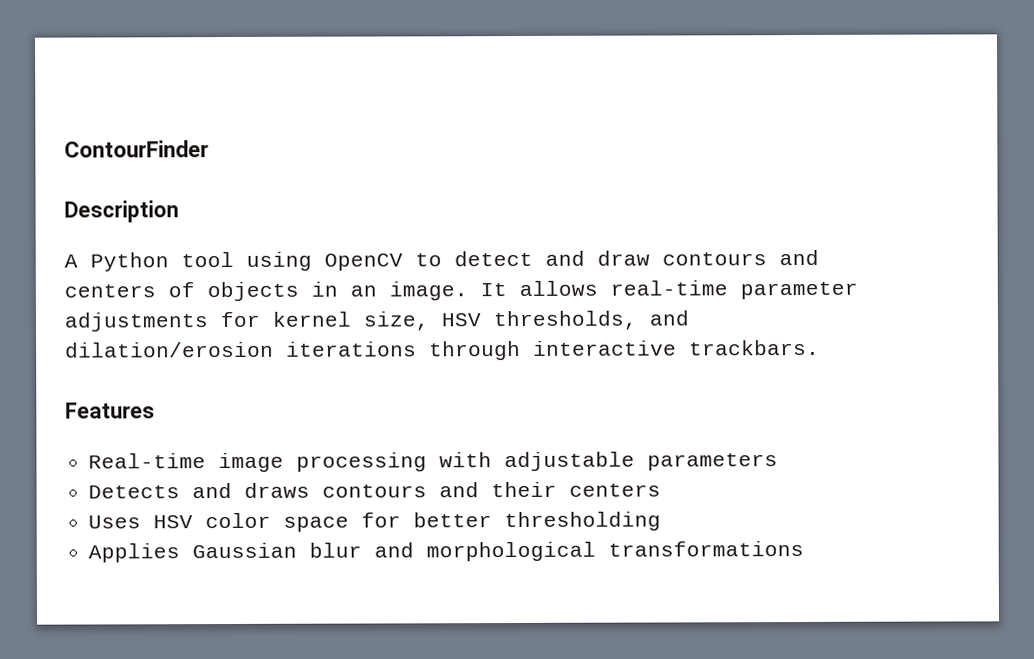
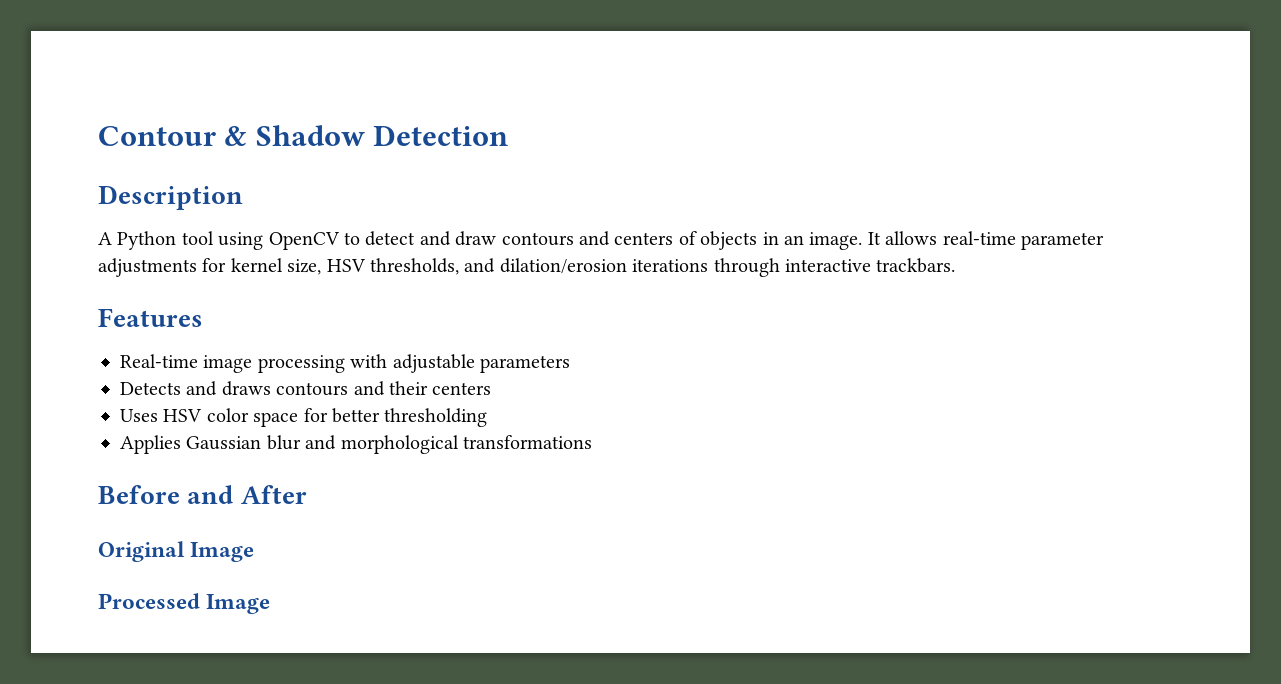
[64,140,209,158] ContourFinder -> [98,125,509,146] Contour & Shadow Detection
(805, 548) none -> [98,485,307,504] [98,541,255,562] [98,593,271,614] // Before and After // Original Image // Processed Image

